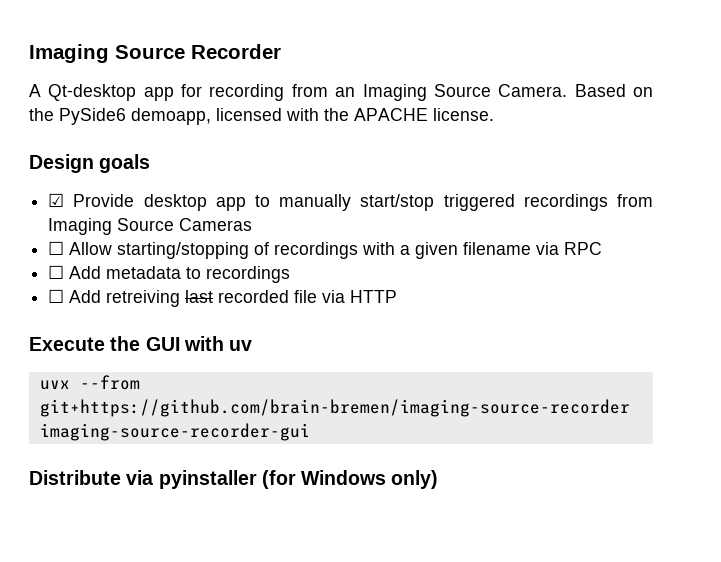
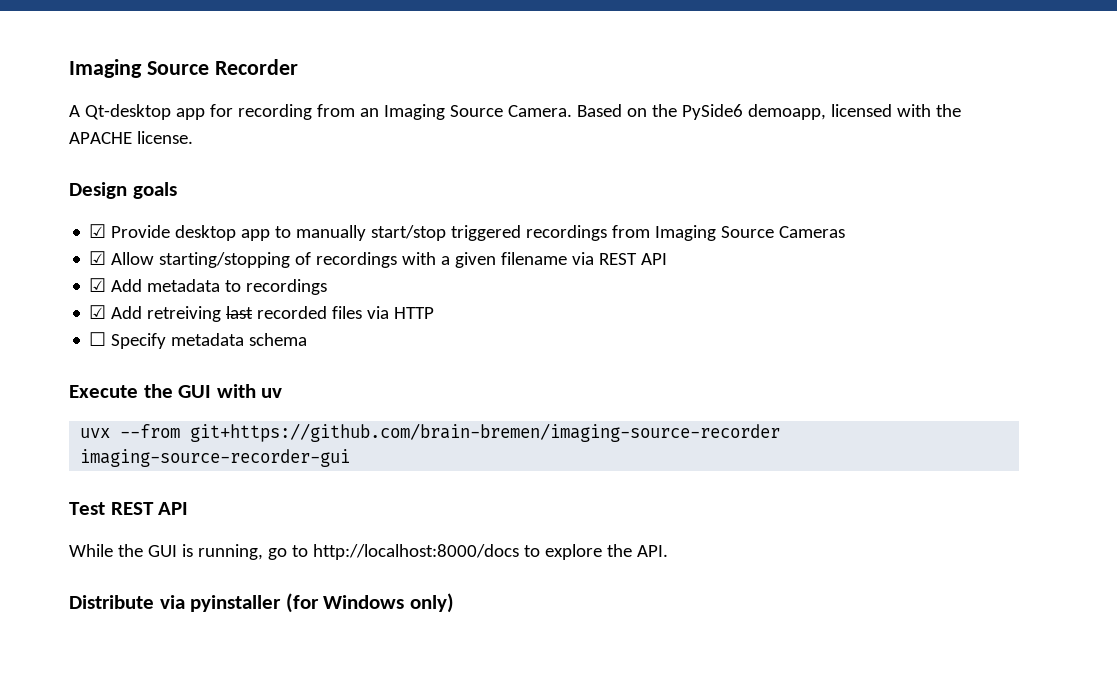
[48,241,65,255] ☐ -> [89,251,107,265] ☑
[564,242,603,255] [48,265,65,279] RPC // ☐ -> [599,253,668,265] [89,278,107,292] REST API // ☑
[48,289,65,303] ☐ -> [89,305,107,319] ☑
[294,290,318,303] file -> [332,306,363,319] files
(398, 296) none -> [89,332,308,349] // ☐ Specify metadata schema
(310, 432) none -> [69,502,189,515] [69,544,668,560] // Test REST API // While the GUI is running, go to http://localhost:8000/docs to explore the API.

